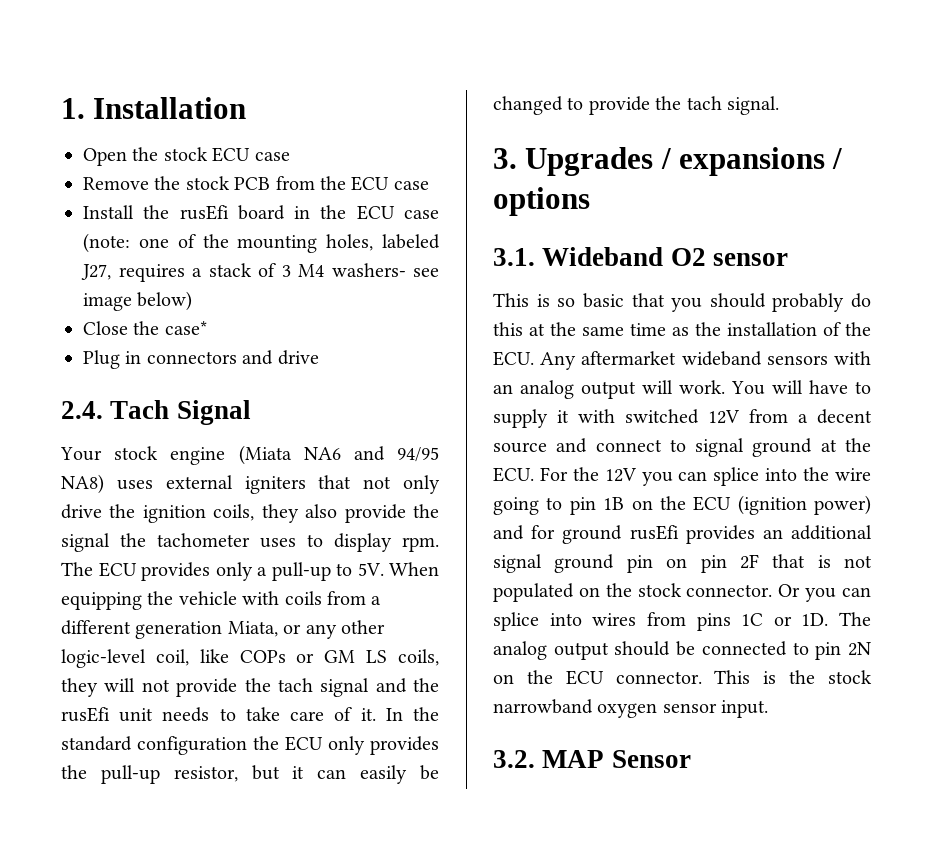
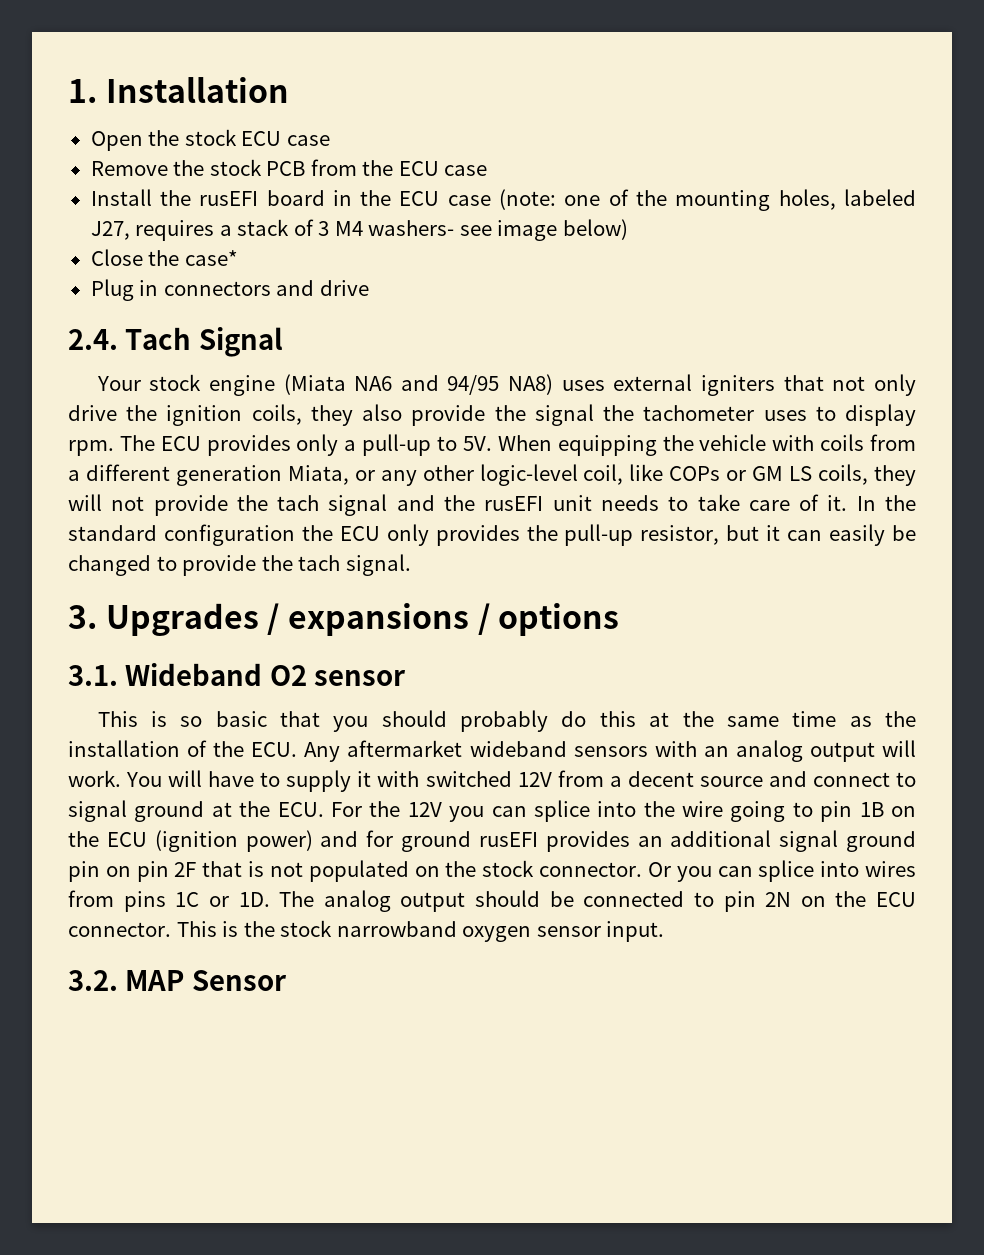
[179,205,229,220] rusEfi -> [199,191,259,206] rusEFI
[61,707,110,722] rusEfi -> [484,496,544,511] rusEFI
[629,525,679,540] rusEfi -> [478,832,538,847] rusEFI

